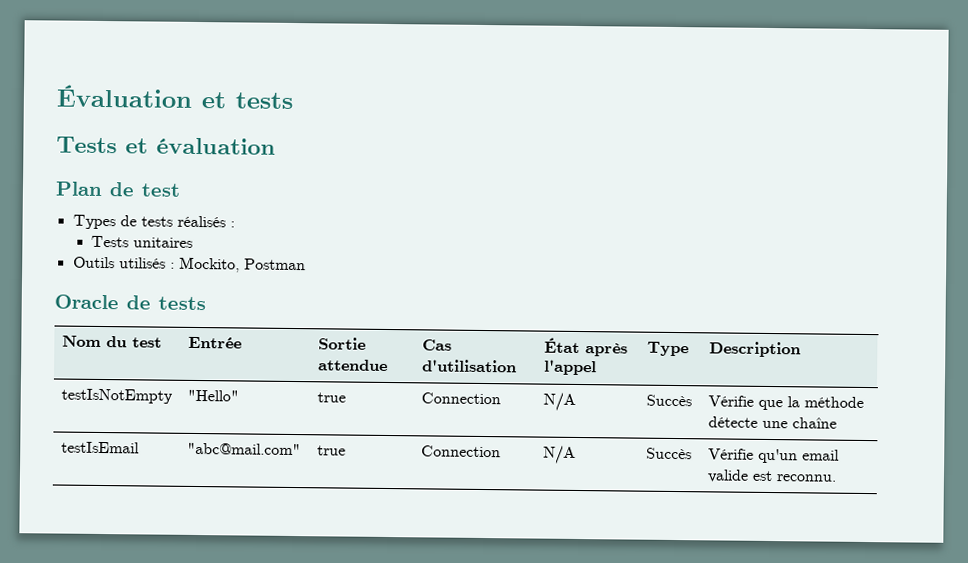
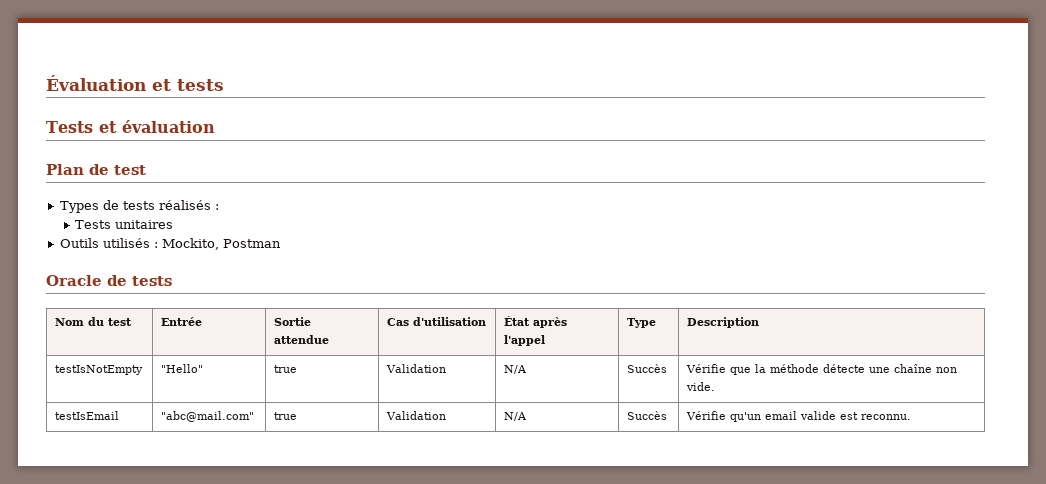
[420,392,501,405] Connection -> [386,364,447,373] Validation
(837, 423) none -> [936,367,958,373] [686,382,716,391] non vide.
[420,445,501,458] Connection -> [386,411,447,420] Validation

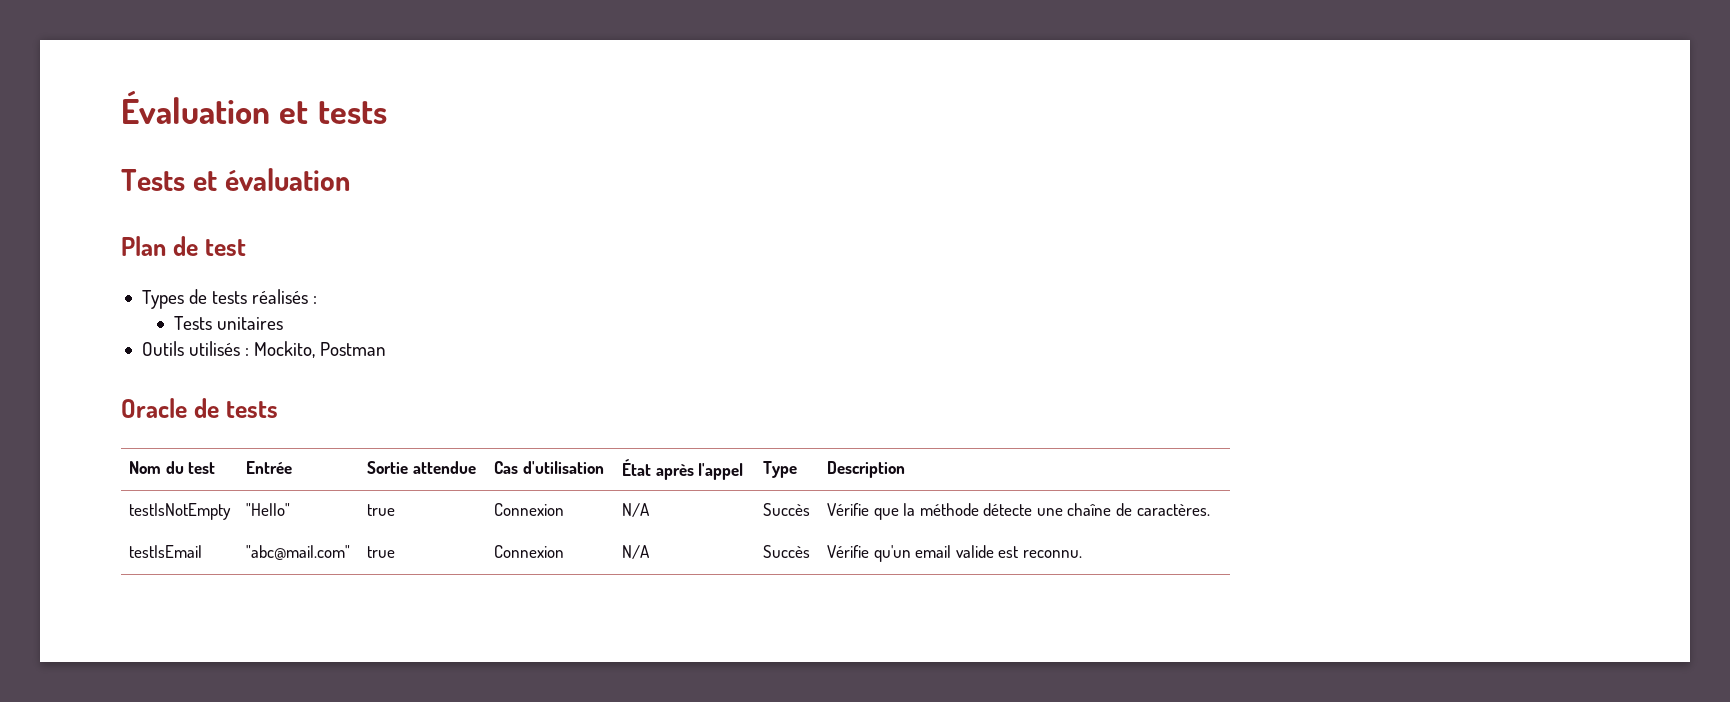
[386,364,447,373] Validation -> [493,503,564,516] Connexion
[936,367,958,373] [686,382,716,391] non vide. -> [1116,503,1210,516] de caractères.
[386,411,447,420] Validation -> [493,545,564,558] Connexion

